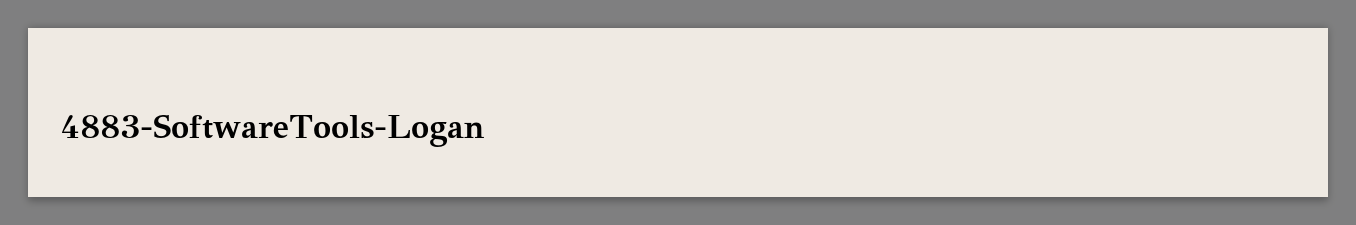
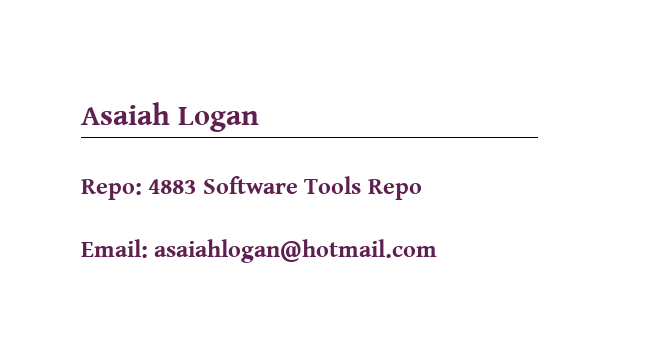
[60,114,485,147] 4883-SoftwareTools-Logan -> [81,102,260,132] [81,176,422,200] [81,239,438,263] Asaiah Logan // Repo: 4883 Software Tools Repo // Email: asaiahlogan@hotmail.com

